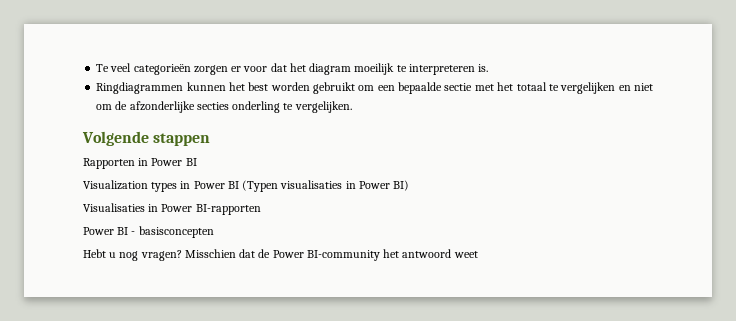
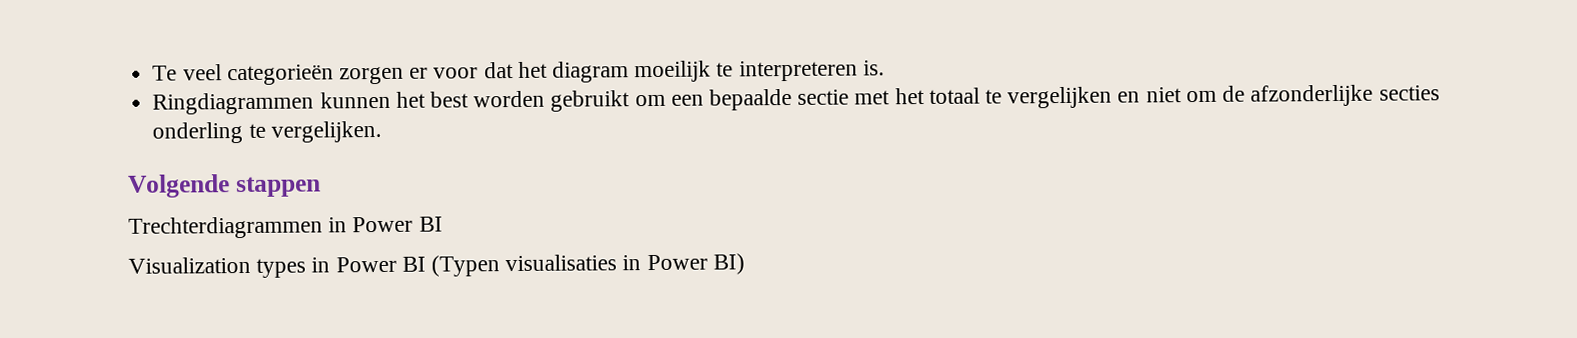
[83,158,135,169] Rapporten -> [128,216,323,239] Trechterdiagrammen
[83,203,261,215] [83,226,214,238] [83,249,478,261] // Visualisaties in Power BI-rapporten // Power BI - basisconcepten // Hebt u nog vragen? Misschien dat de Power BI-community het antwoord weet -> (745, 264) none

